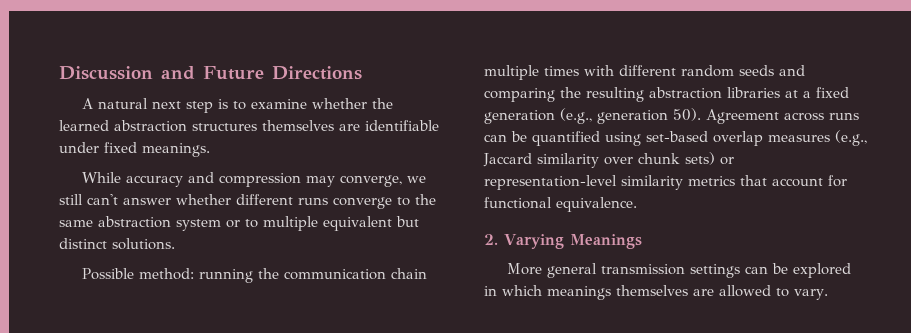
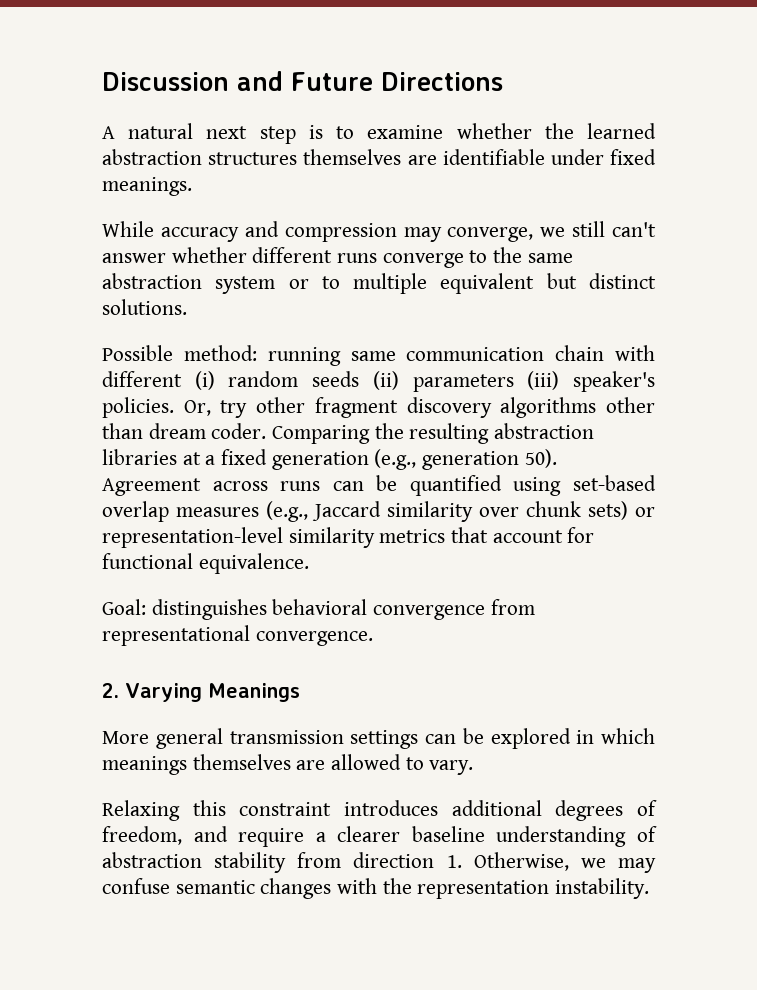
[258,268,280,279] the -> [350,351,396,361] same
[484,65,579,80] multiple times -> (605, 353) none
(676, 70) none -> [194,371,215,390] (i)
[779,65,805,76] [484,88,555,102] and comparing -> [372,371,655,392] [102,397,655,418] [102,423,371,444] (ii) parameters (iii) speaker's policies. Or, try other fragment discovery algorithms other than dream coder. Comparing
(637, 204) none -> [102,599,535,620] [102,625,373,646] // Goal: distinguishes behavioral convergence from representational convergence.
(828, 294) none -> [102,800,657,821] [102,826,657,847] [102,852,657,873] [102,878,650,899] // Relaxing this constraint introduces additional degrees of freedom, and require a clearer baseline understanding of abstraction stability from direction 1. Otherwise, we may confuse semantic changes with the representation instability.

